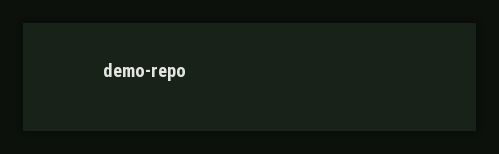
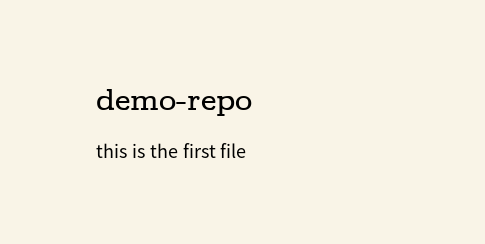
(186, 72) none -> [96,143,247,158] // this is the first file

